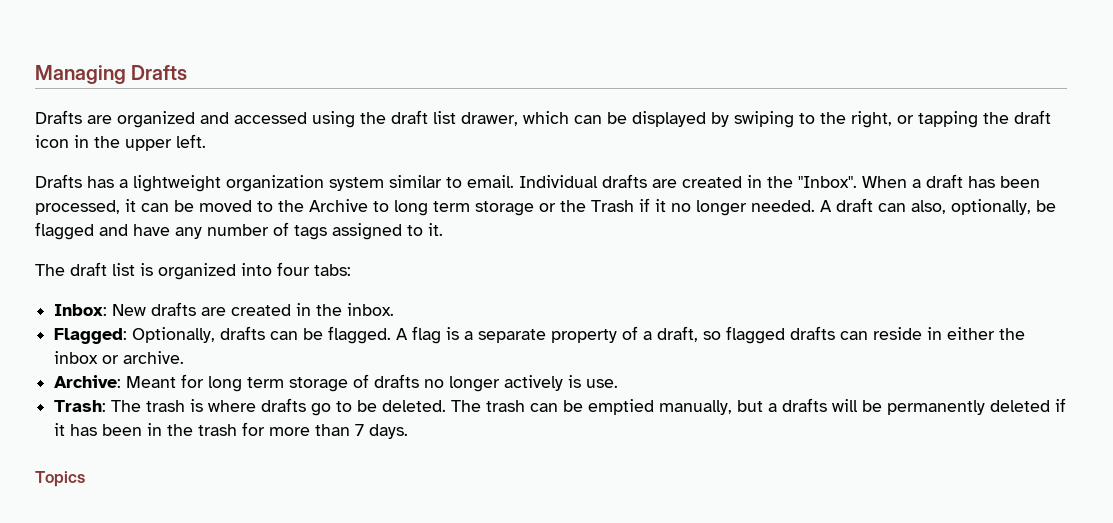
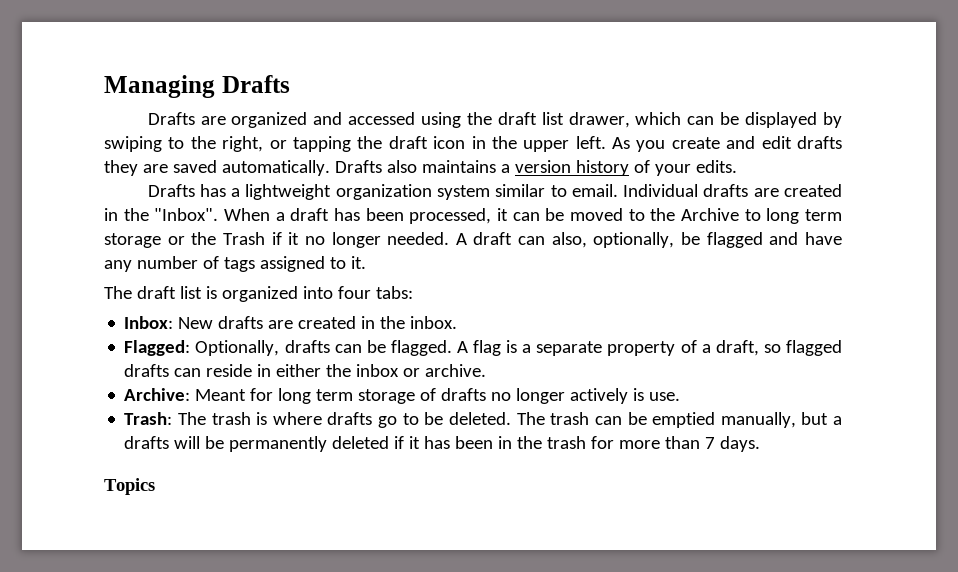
(206, 141) none -> [612,136,843,152] [104,160,737,176] As you create and edit drafts they are saved automatically. Drafts also maintains a version history of your edits.

